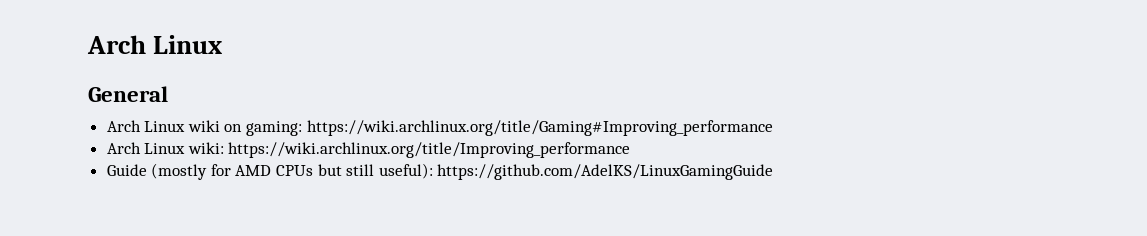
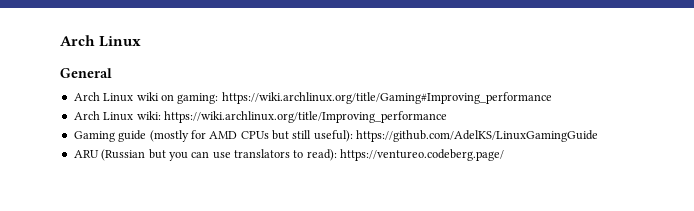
[106,164,147,176] Guide -> [73,130,147,142] Gaming guide
(774, 172) none -> [73,149,505,161] // ARU (Russian but you can use translators to read): https://ventureo.codeberg.page/

